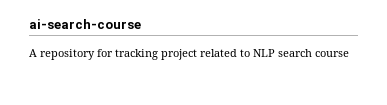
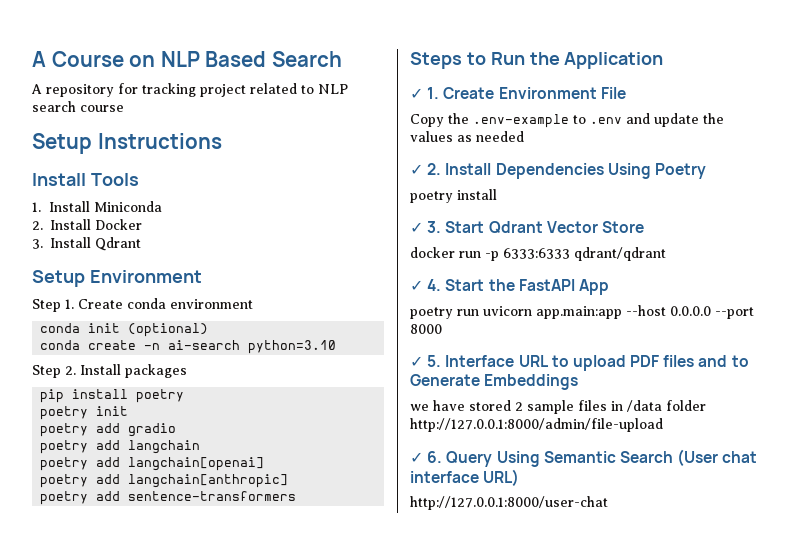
[29,19,141,29] ai-search-course -> [32,51,342,67] A Course on NLP Based Search
(349, 54) none -> [32,133,222,154] [32,173,139,186] [32,201,163,212] [32,219,142,230] [32,237,141,251] [32,270,202,287] [32,298,253,312] [40,323,209,337] [40,340,337,354] [32,364,187,378] [40,389,185,403] [40,406,129,420] [40,423,177,437] [40,440,201,454] [40,457,265,471] [40,474,289,488] [40,491,297,505] [410,52,664,69] [410,87,626,99] [410,113,724,128] [410,131,524,142] [410,163,706,179] [410,189,497,203] [410,221,644,234] [410,247,666,261] [410,279,609,295] [410,305,754,319] [410,324,442,334] [410,355,749,371] [410,374,579,390] [410,400,706,414] [410,418,663,432] [410,449,758,467] [410,469,520,486] [410,496,608,510] // Setup Instructions // Install Tools // 1. Install Miniconda // 2. Install Docker // 3. Install Qdrant // Setup Environment // Step 1. Create conda environment // conda init (optional) // conda create -n ai-search python=3.10 // Step 2. Install packages // pip install poetry // poetry init // poetry add gradio // poetry add langchain // poetry add langchain[openai] // poetry add langchain[anthropic] // poetry add sentence-transformers // Steps to Run the Application // ✓ 1. Create Environment File // Copy the .env-example to .env and update the values as needed // ✓ 2. Install Dependencies Using Poetry // poetry install // ✓ 3. Start Qdrant Vector Store // docker run -p 6333:6333 qdrant/qdrant // ✓ 4. Start the FastAPI App // poetry run uvicorn app.main:app --host 0.0.0.0 --port 8000 // ✓ 5. Interface URL to upload PDF files and to Generate Embeddings // we have stored 2 sample files in /data folder http://127.0.0.1:8000/admin/file-upload // ✓ 6. Query Using Semantic Search (User chat interface URL) // http://127.0.0.1:8000/user-chat

